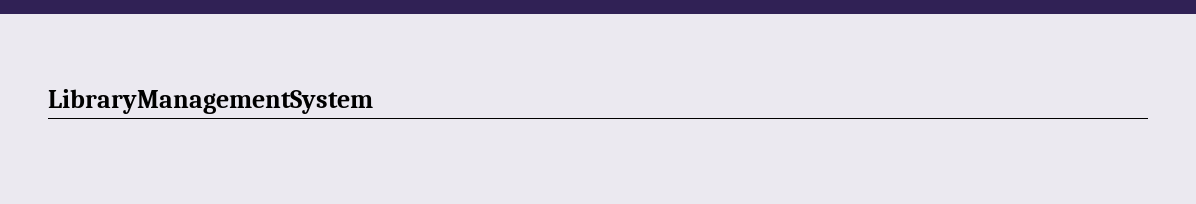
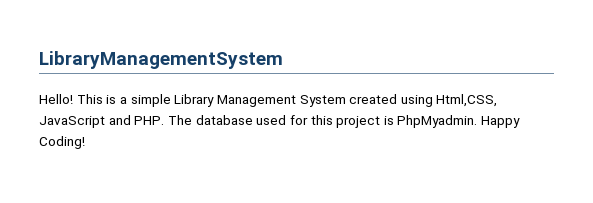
(373, 101) none -> [39,94,498,107] [39,115,521,128] [39,136,85,149] // Hello! This is a simple Library Management System created using Html,CSS, JavaScript and PHP. The database used for this project is PhpMyadmin. Happy Coding!

